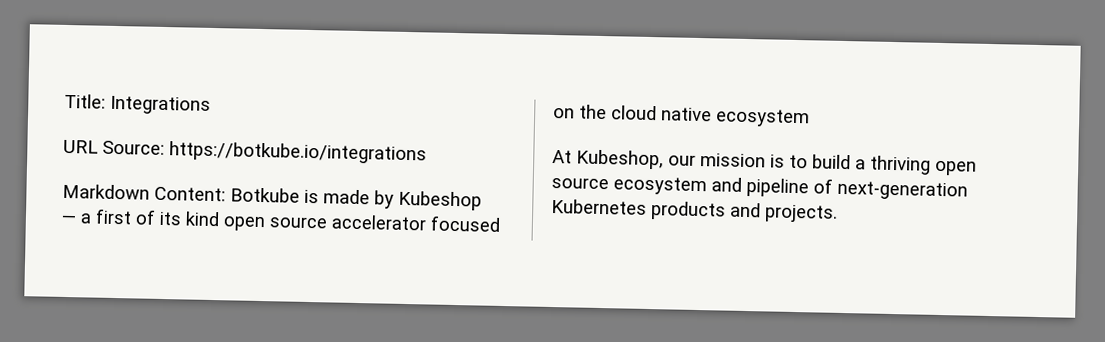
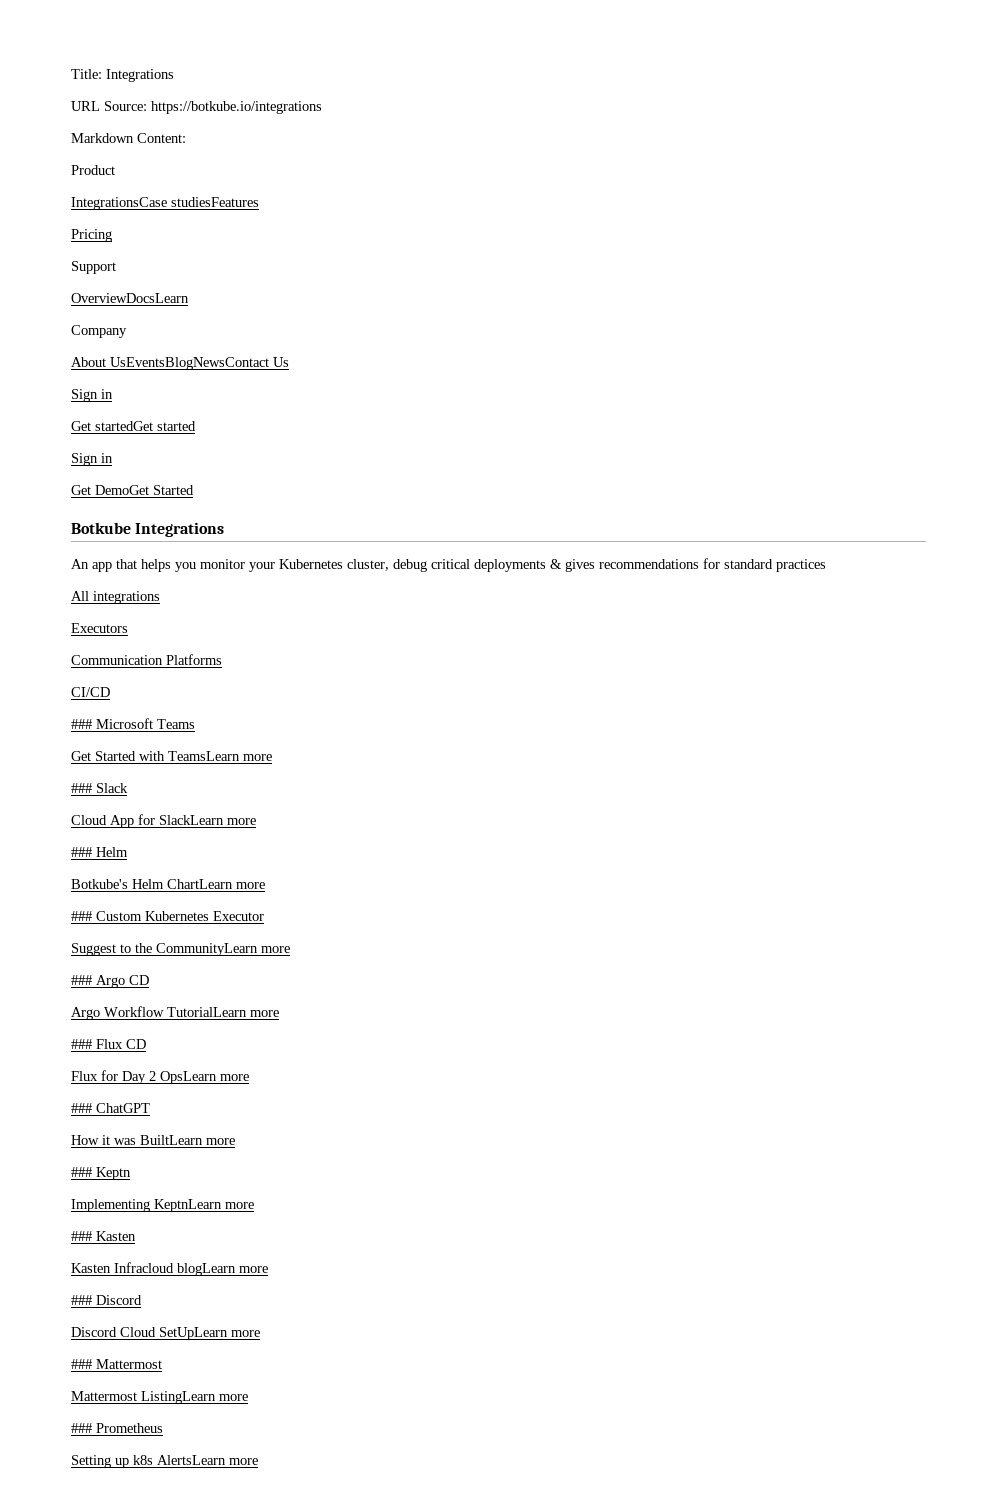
[230,187,482,211] [61,208,501,232] [553,104,810,128] [552,149,977,176] [551,176,968,201] [551,198,838,223] Botkube is made by Kubeshop // — a first of its kind open source accelerator focused on the cloud native ecosystem // At Kubeshop, our mission is to build a thriving open source ecosystem and pipeline of next-generation Kubernetes products and projects. -> [71,165,115,175] [71,197,259,210] [71,229,112,242] [71,261,116,274] [71,293,189,303] [71,325,127,338] [71,357,289,370] [71,389,113,402] [71,421,196,431] [71,453,113,466] [71,485,194,495] [71,522,225,537] [71,558,826,572] [71,591,160,604] [71,623,128,633] [71,654,222,665] [71,687,110,697] [71,718,195,729] [71,751,272,761] [71,783,128,793] [71,814,256,828] [71,847,128,857] [71,879,265,889] [71,911,264,921] [71,943,290,956] [71,975,149,988] [71,1006,279,1020] [71,1039,146,1049] [71,1070,249,1084] [71,1103,150,1113] [71,1135,235,1145] [71,1167,131,1180] [71,1199,254,1212] [71,1231,136,1241] [71,1262,268,1276] [71,1295,142,1305] [71,1327,260,1340] [71,1359,162,1369] [71,1391,248,1404] [71,1423,163,1433] [71,1455,258,1468] // Product // IntegrationsCase studiesFeatures // Pricing // Support // OverviewDocsLearn // Company // About UsEventsBlogNewsContact Us // Sign in // Get startedGet started // Sign in // Get DemoGet Started // Botkube Integrations // An app that helps you monitor your Kubernetes cluster, debug critical deployments & gives recommendations for standard practices // All integrations // Executors // Communication Platforms // CI/CD // ### Microsoft Teams // Get Started with TeamsLearn more // ### Slack // Cloud App for SlackLearn more // ### Helm // Botkube's Helm ChartLearn more // ### Custom Kubernetes Executor // Suggest to the CommunityLearn more // ### Argo CD // Argo Workflow TutorialLearn more // ### Flux CD // Flux for Day 2 OpsLearn more // ### ChatGPT // How it was BuiltLearn more // ### Keptn // Implementing KeptnLearn more // ### Kasten // Kasten Infracloud blogLearn more // ### Discord // Discord Cloud SetUpLearn more // ### Mattermost // Mattermost ListingLearn more // ### Prometheus // Setting up k8s AlertsLearn more

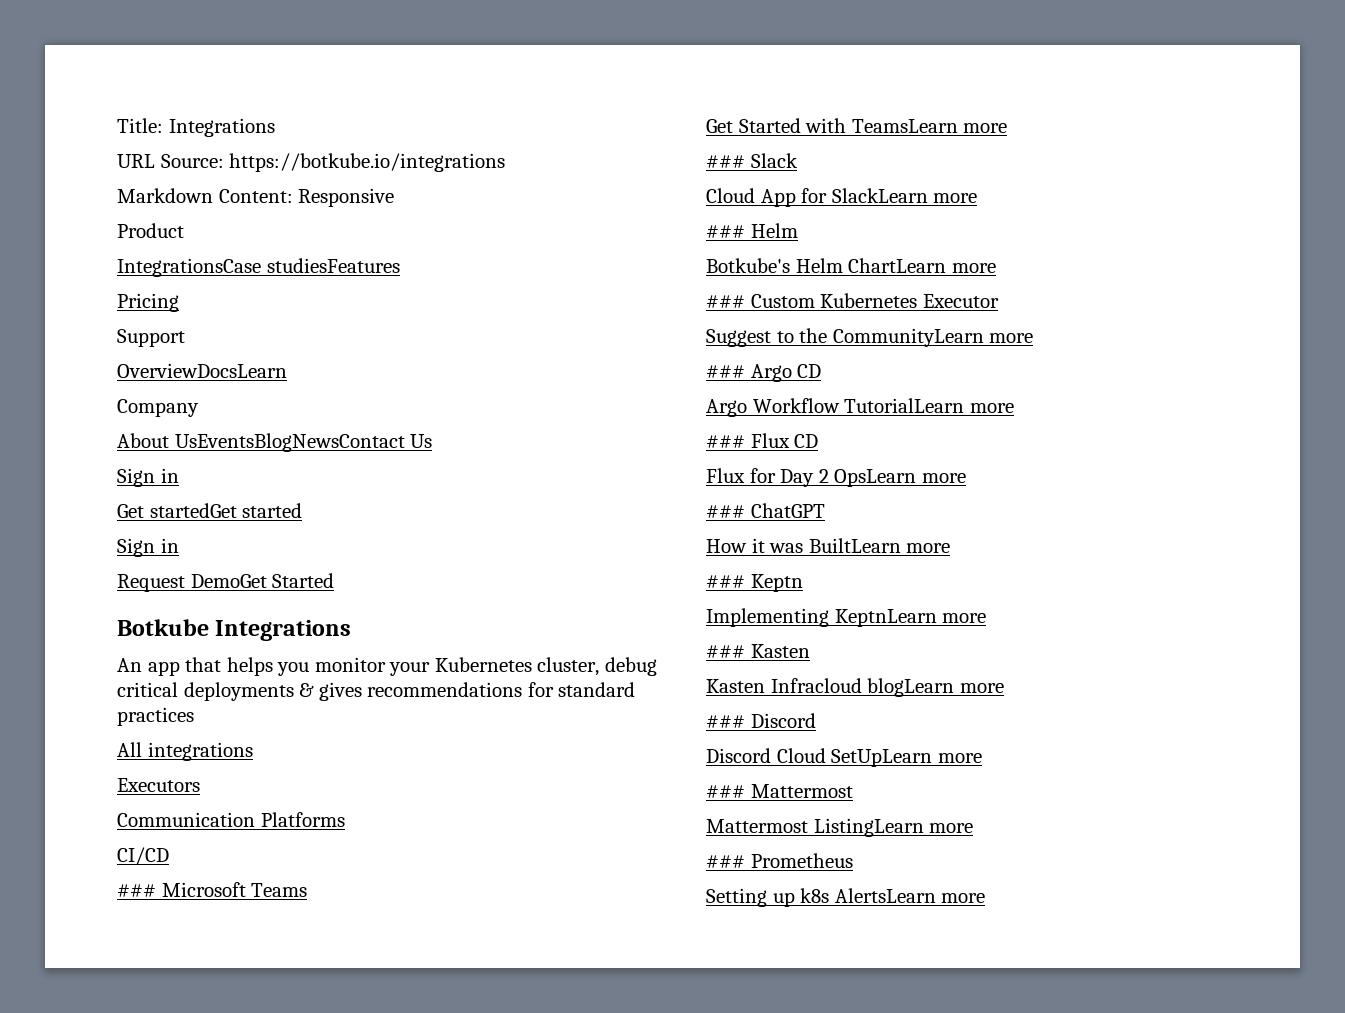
(186, 138) none -> [298,188,395,207] Responsive
[71,485,91,495] Get -> [117,574,185,592] Request

